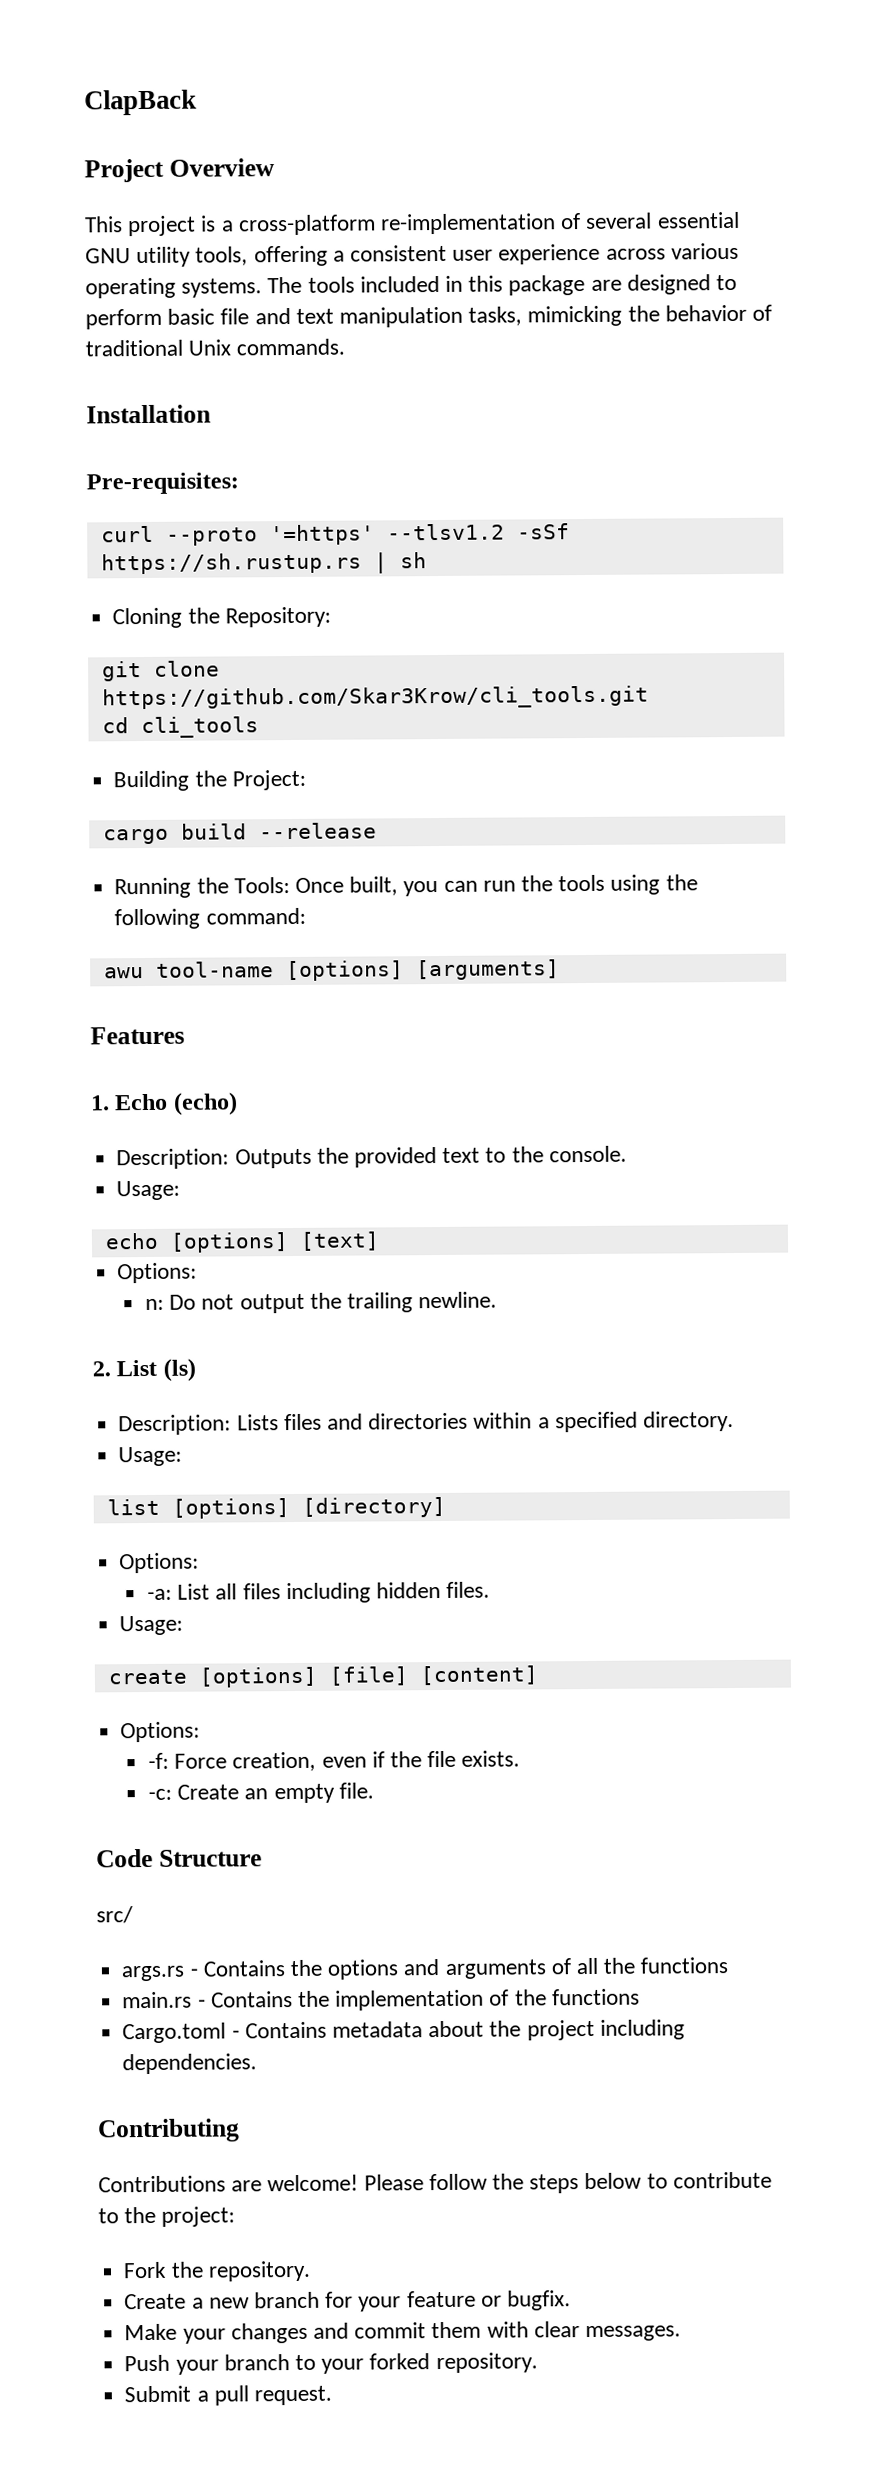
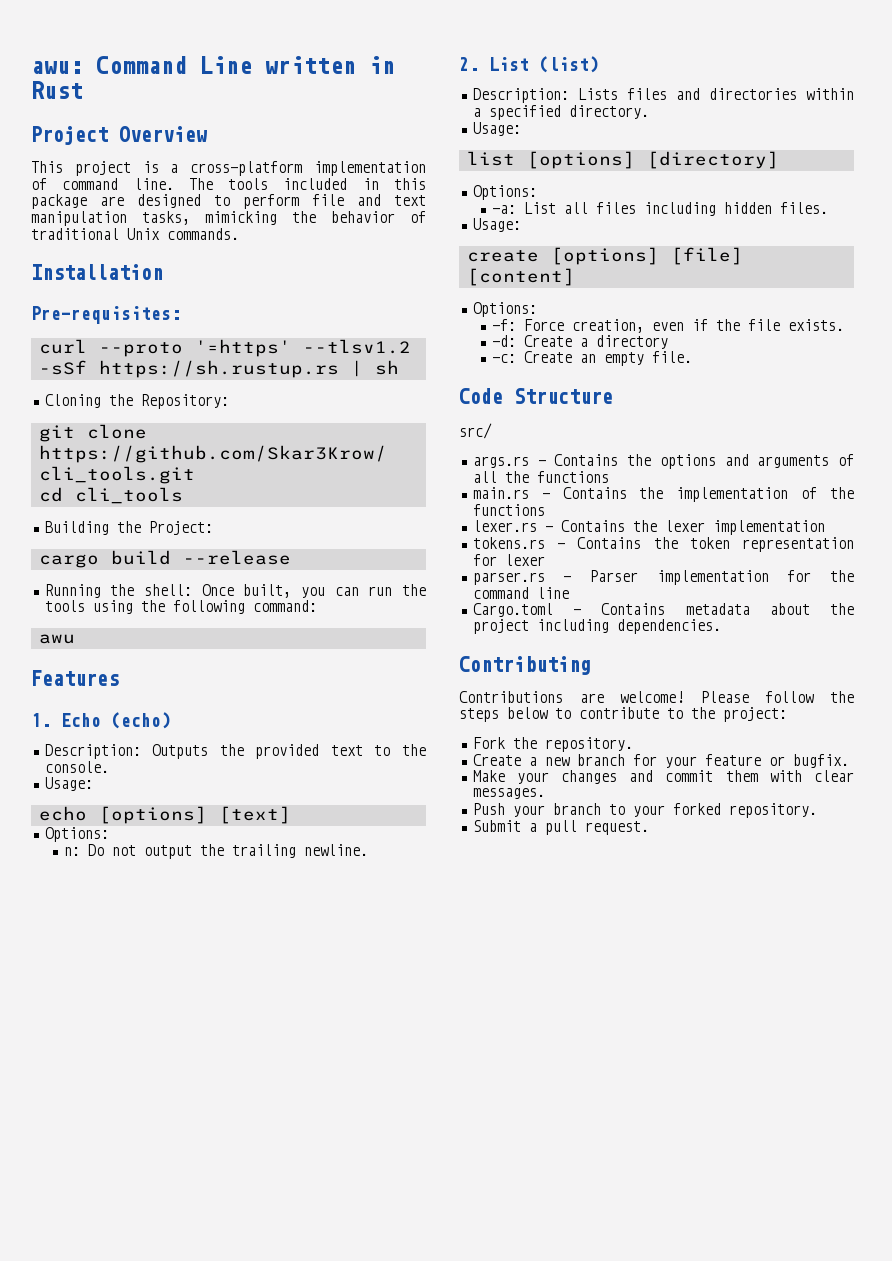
[84,89,197,116] ClapBack -> [31,56,395,74] [31,81,83,99] awu: Command Line written in Rust
[380,211,740,235] [85,242,739,268] [85,277,263,299] re-implementation of several essential GNU utility tools, offering a consistent user experience across various operating systems. -> [314,161,427,176] [31,178,174,190] implementation of command line.
[167,308,216,325] basic -> (299, 201) none
[233,877,290,894] Tools: -> [144,584,193,596] shell:
[155,959,560,982] tool-name [options] [arguments] -> (75, 639) none
[162,1358,196,1382] (ls) -> [539,56,599,73] (list)
(521, 1758) none -> [492,335,669,349] // -d: Create a directory
(640, 1997) none -> [472,520,825,535] [472,537,854,552] [472,554,545,566] [472,570,854,585] [472,587,569,599] // lexer.rs - Contains the lexer implementation // tokens.rs - Contains the token representation for lexer // parser.rs - Parser implementation for the command line

